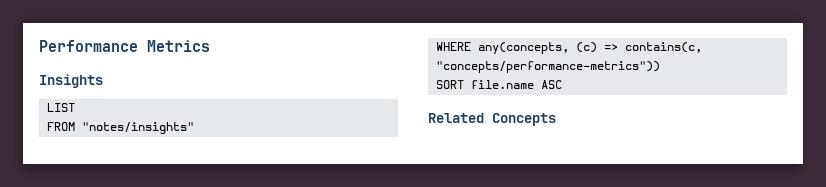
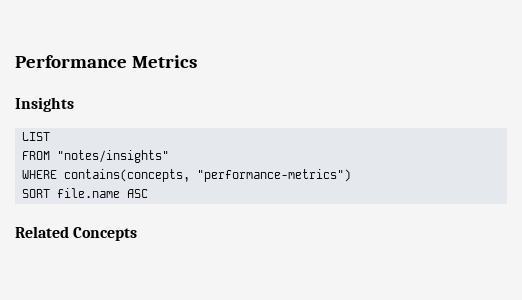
[477,42,702,54] [435,61,660,73] any(concepts, (c) => contains(c, "concepts/performance-metrics")) -> [64,169,352,182] contains(concepts, "performance-metrics")

